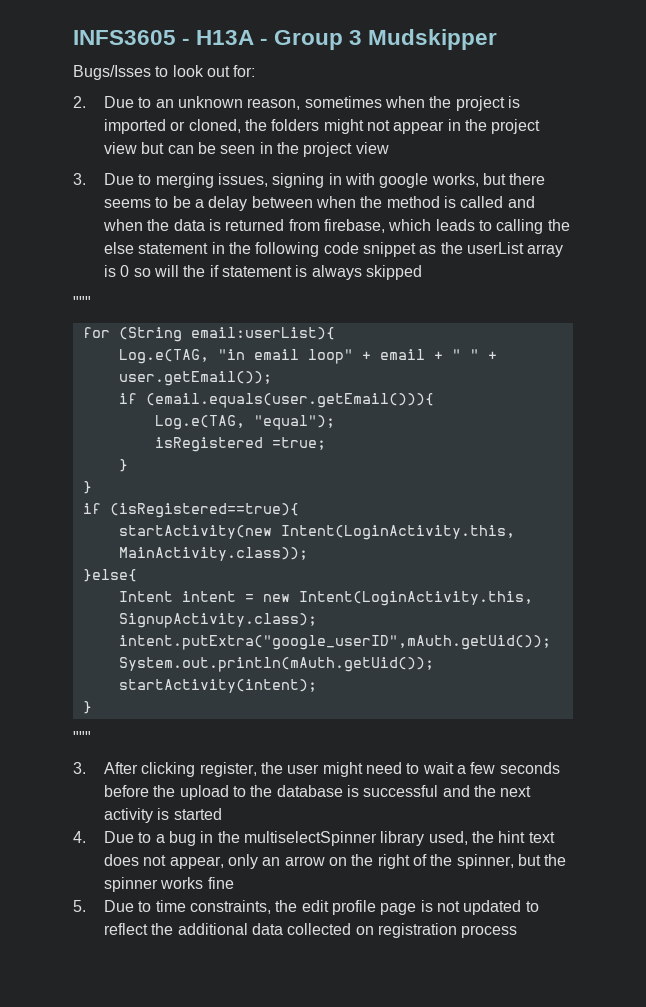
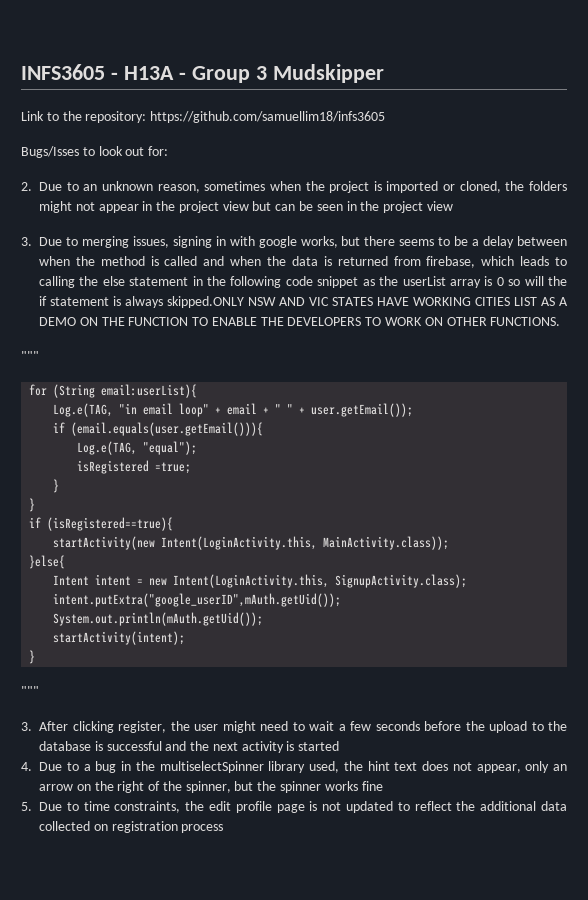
(498, 39) none -> [21,111,386,123] // Link to the repository: https://github.com/samuellim18/infs3605
[365,265,422,280] skipped -> [167,296,568,308] [39,317,561,326] skipped.ONLY NSW AND VIC STATES HAVE WORKING CITIES LIST AS A DEMO ON THE FUNCTION TO ENABLE THE DEVELOPERS TO WORK ON OTHER FUNCTIONS.

